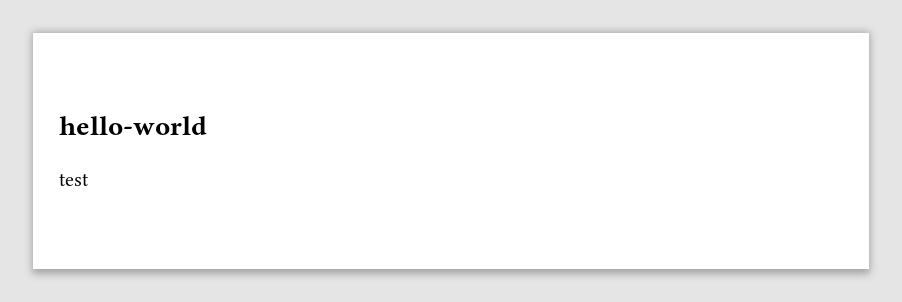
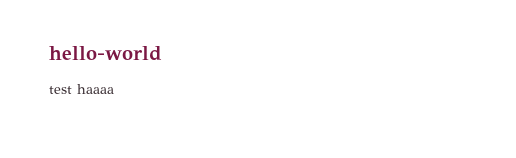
(89, 179) none -> [77,84,114,94] haaaa

